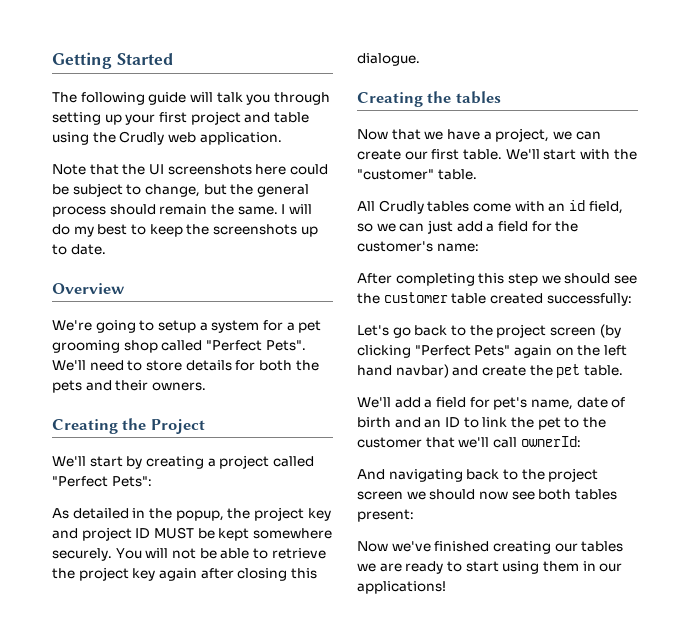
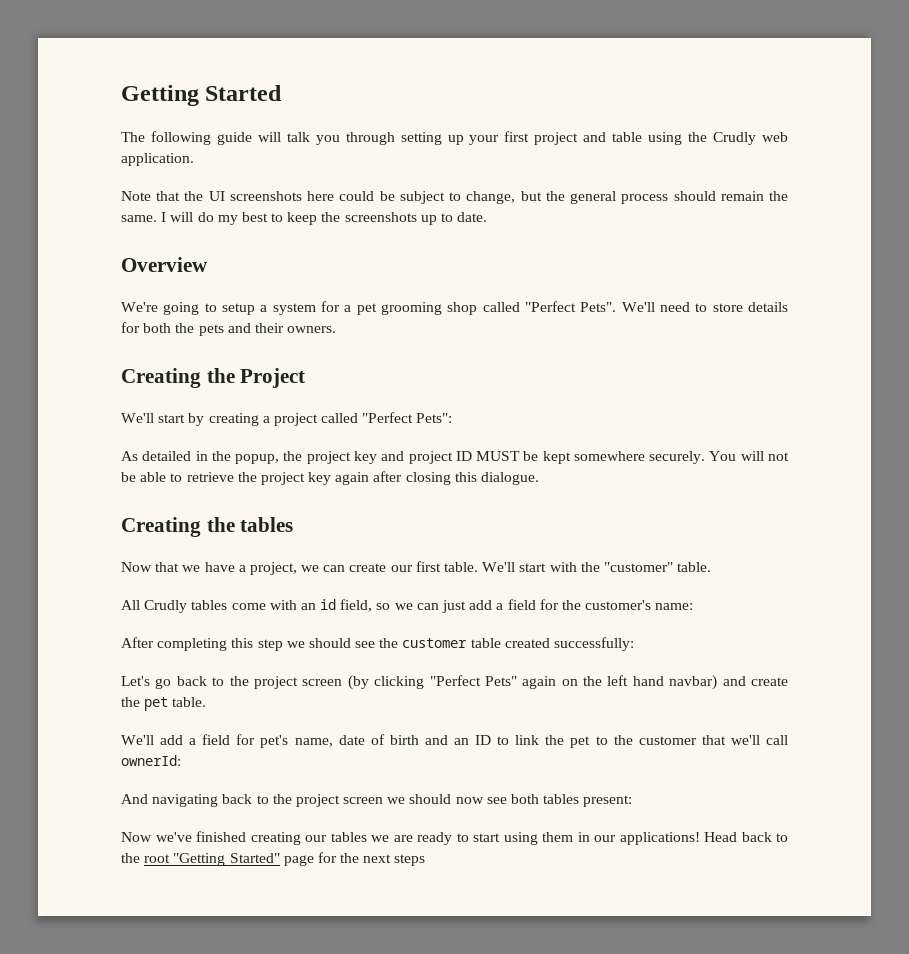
(446, 587) none -> [704,832,788,842] [121,852,426,866] Head back to the root "Getting Started" page for the next steps

